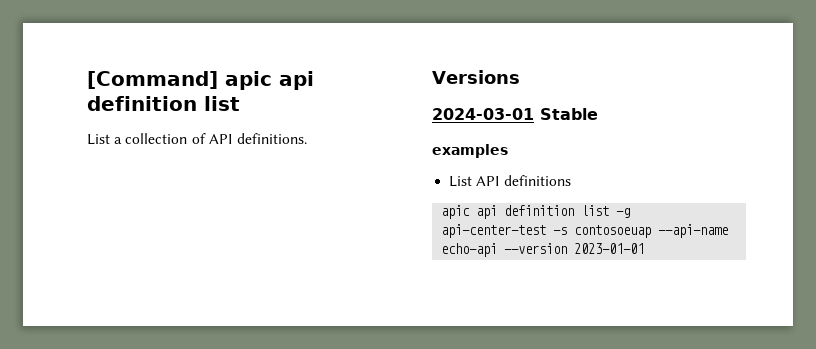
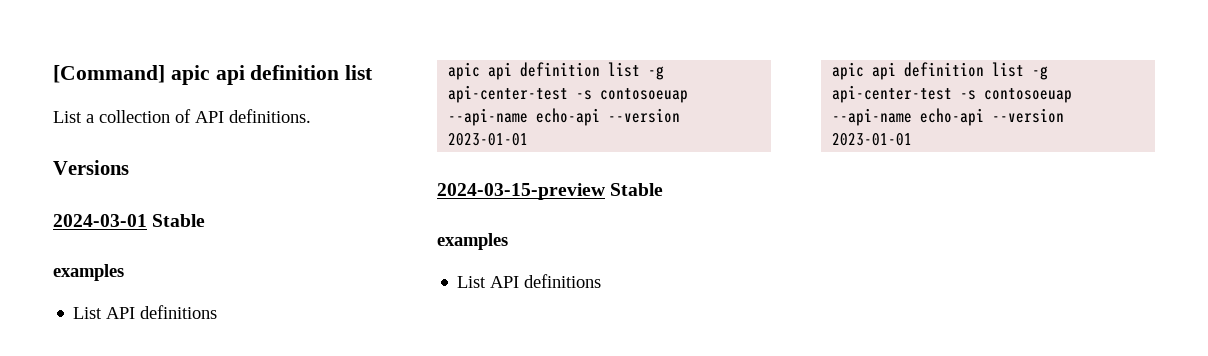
(645, 248) none -> [437,183,664,200] [437,233,508,250] [457,274,602,288] [832,62,1049,80] [832,85,1073,103] [832,108,1065,126] [832,133,913,146] // 2024-03-15-preview Stable // examples // List API definitions // apic api definition list -g api-center-test -s contosoeuap --api-name echo-api --version 2023-01-01

